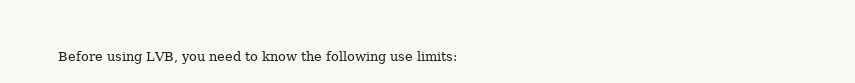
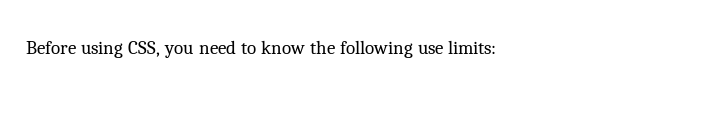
[146,52,178,63] LVB, -> [128,41,161,57] CSS,

